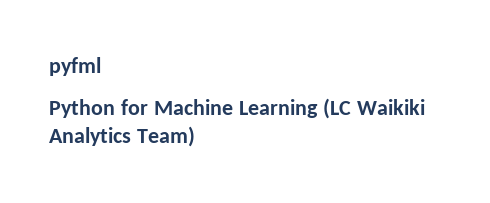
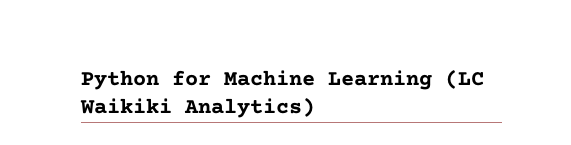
[49,57,101,76] pyfml // -> (81, 80) none
[49,126,195,147] Analytics Team) -> [184,97,315,118] Analytics)

